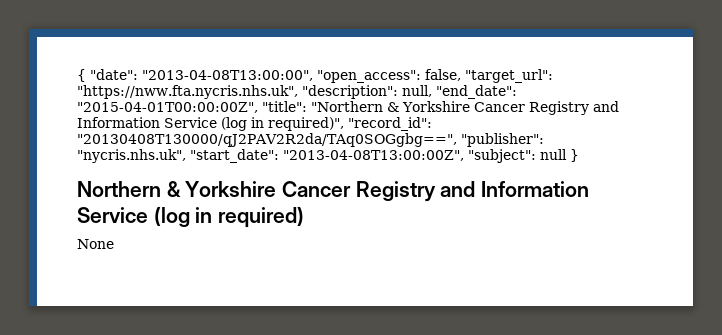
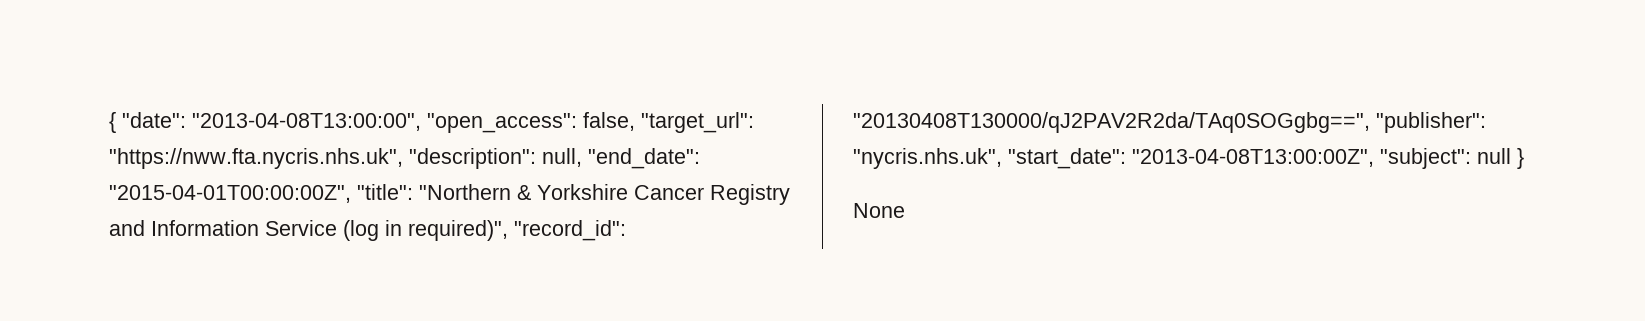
[77,181,590,202] [77,206,305,228] // Northern & Yorkshire Cancer Registry and Information Service (log in required) -> (1524, 158) none

